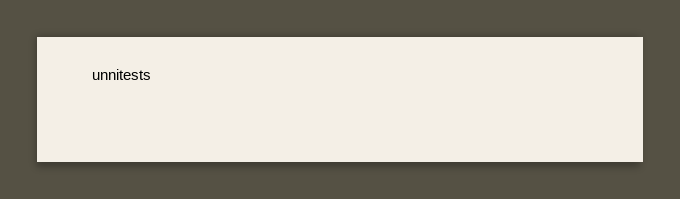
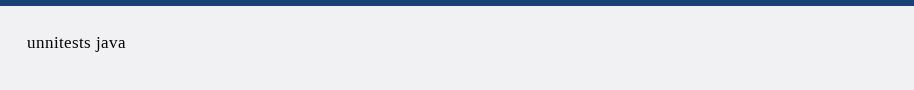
(151, 74) none -> [94,37,126,52] java

